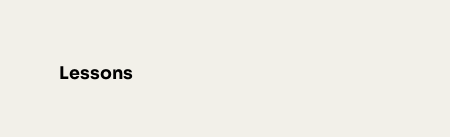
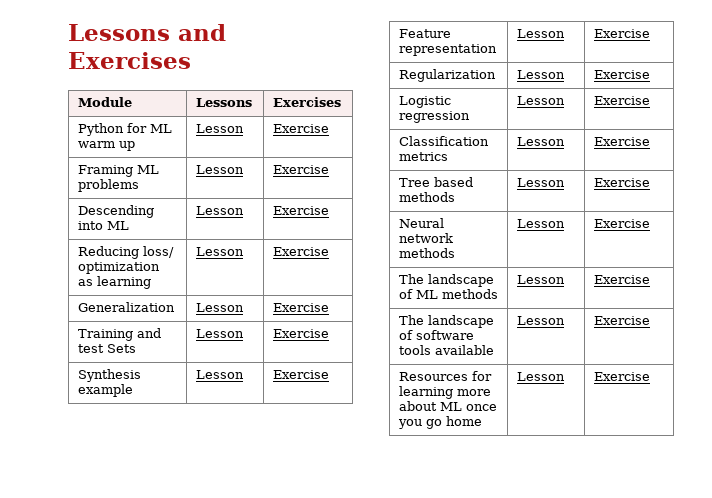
[59,66,133,80] Lessons -> [68,24,226,41] [68,52,191,69] [77,97,132,107] [195,98,252,107] [272,97,341,107] [77,123,172,136] [77,141,135,151] [195,124,244,133] [272,124,329,133] [77,165,159,177] [77,179,139,192] [195,165,244,174] [272,165,329,174] [77,205,154,218] [77,221,129,230] [195,206,244,215] [272,206,329,215] [77,246,174,259] [77,262,160,274] [77,276,151,289] [195,247,244,256] [272,247,329,256] [77,302,175,312] [195,303,244,312] [272,303,329,312] [77,328,161,341] [77,344,136,353] [195,329,244,338] [272,329,329,338] [77,369,141,382] [77,384,133,397] [195,370,244,379] [272,370,329,379] [398,29,451,38] [398,44,497,56] [516,29,565,38] [593,29,650,38] [398,69,496,82] [516,70,565,79] [593,70,650,79] [398,96,451,108] [398,111,470,123] [516,96,565,105] [593,96,650,105] [398,136,489,146] [398,152,448,161] [516,137,565,146] [593,137,650,146] [398,177,473,187] [398,192,455,202] [516,178,565,187] [593,178,650,187] [398,218,444,228] [398,233,453,243] [398,248,455,258] [516,219,565,228] [593,219,650,228] [398,274,494,287] [398,289,498,299] [516,275,565,284] [593,275,650,284] [398,315,494,328] [398,330,474,340] [398,345,494,355] [516,316,565,325] [593,316,650,325] [398,371,492,381] [398,386,491,399] [398,401,497,411] [397,416,482,429] [516,372,565,381] [593,372,650,381] Lessons and Exercises // Module | Lessons | Exercises // Python for ML warm up | Lesson | Exercise // Framing ML problems | Lesson | Exercise // Descending into ML | Lesson | Exercise // Reducing loss/ optimization as learning | Lesson | Exercise // Generalization | Lesson | Exercise // Training and test Sets | Lesson | Exercise // Synthesis example | Lesson | Exercise // Feature representation | Lesson | Exercise // Regularization | Lesson | Exercise // Logistic regression | Lesson | Exercise // Classification metrics | Lesson | Exercise // Tree based methods | Lesson | Exercise // Neural network methods | Lesson | Exercise // The landscape of ML methods | Lesson | Exercise // The landscape of software tools available | Lesson | Exercise // Resources for learning more about ML once you go home | Lesson | Exercise

